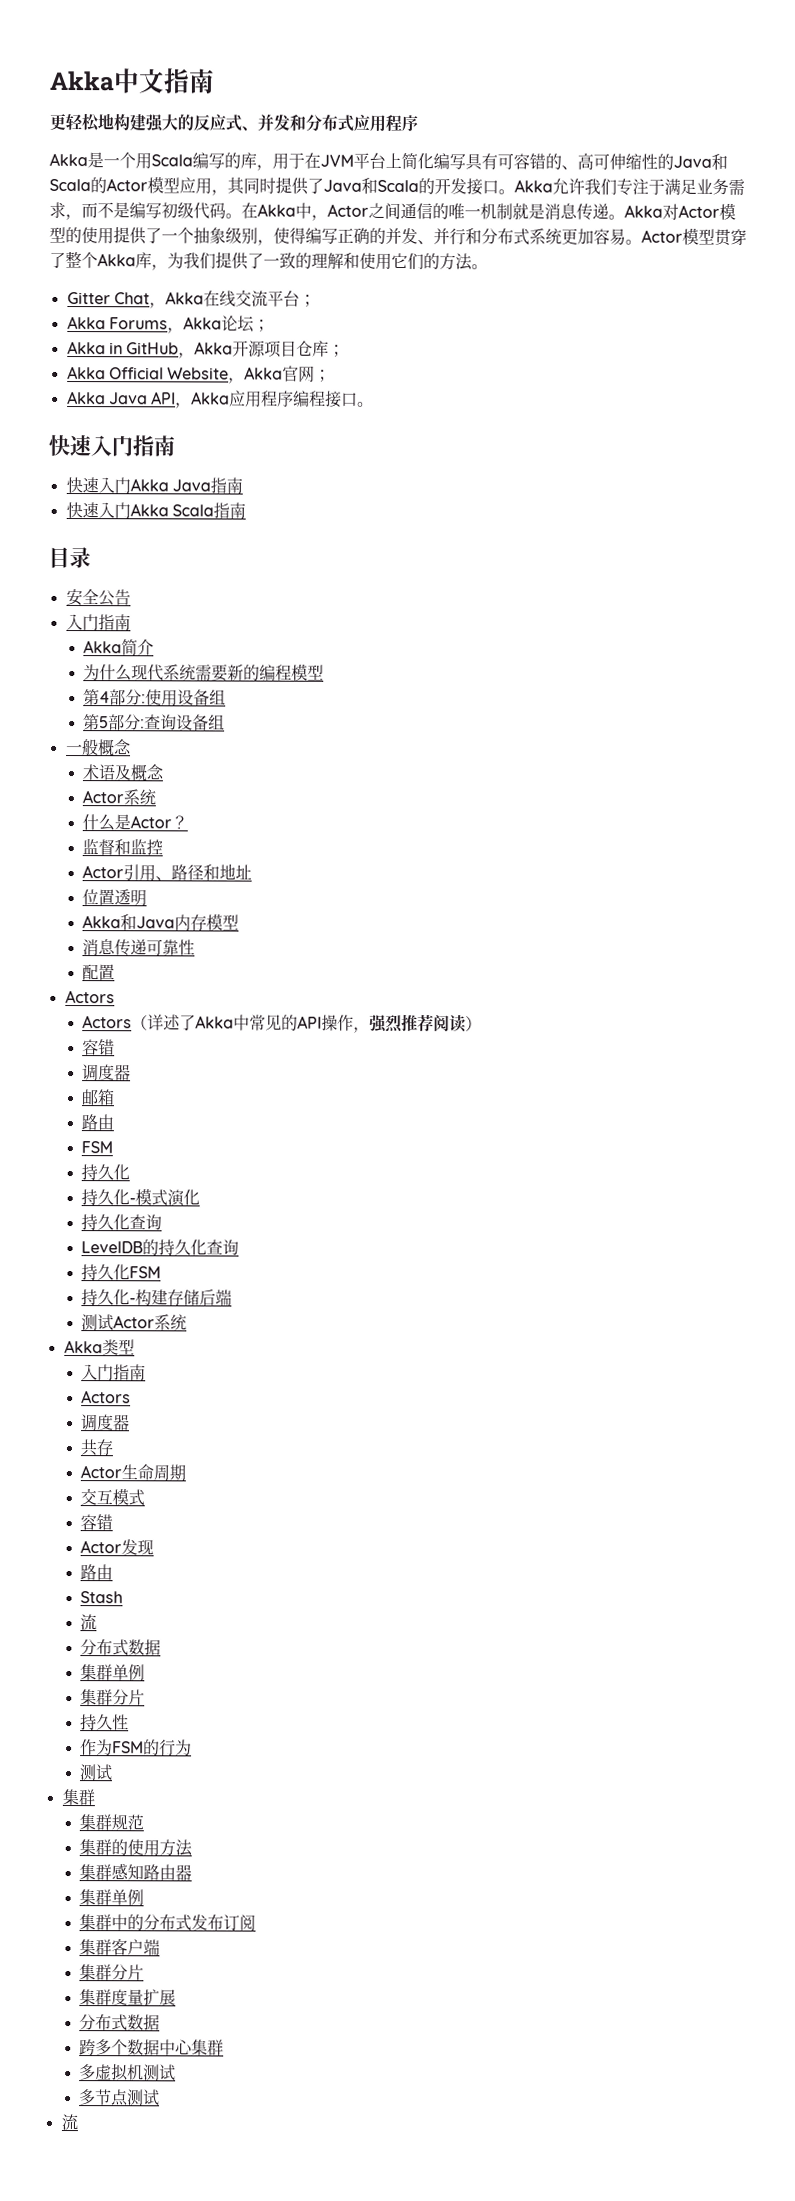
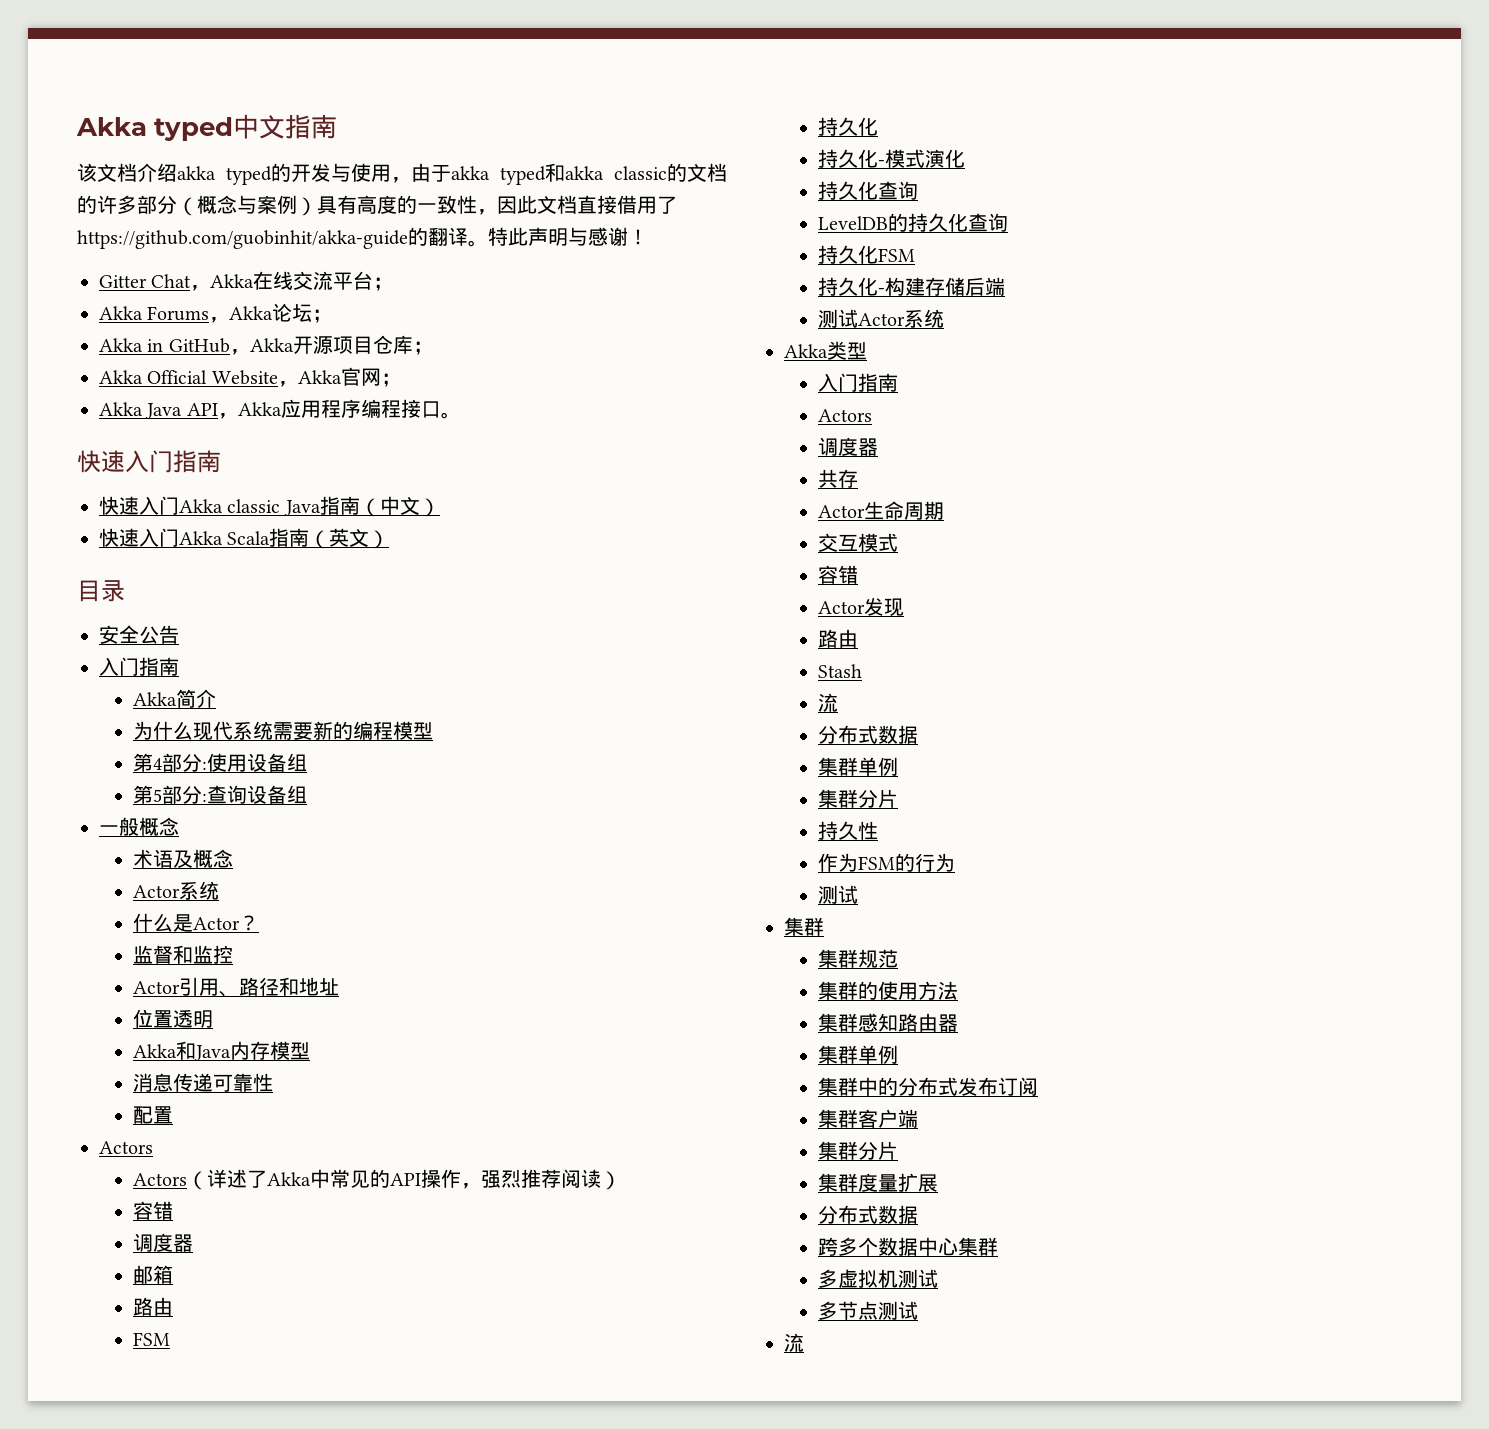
[49,70,115,92] Akka -> [76,117,234,141] Akka typed
[49,113,418,133] [49,152,728,171] [49,176,745,196] [49,201,736,221] [49,226,747,246] [49,251,488,271] 更轻松地构建强大的反应式、并发和分布式应用程序 // Akka是一个用Scala编写的库，用于在JVM平台上简化编写具有可容错的、高可伸缩性的Java和Scala的Actor模型应用，其同时提供了Java和Scala的开发接口。Akka允许我们专注于满足业务需求，而不是编写初级代码。在Akka中，Actor之间通信的唯一机制就是消息传递。Akka对Actor模型的使用提供了一个抽象级别，使得编写正确的并发、并行和分布式系统更加容易。Actor模型贯穿了整个Akka库，为我们提供了一致的理解和使用它们的方法。 -> [77,163,727,185] [77,195,677,216] [77,227,648,249] 该文档介绍akka typed的开发与使用，由于akka typed和akka classic的文档的许多部分（概念与案例）具有高度的一致性，因此文档直接借用了https://github.com/guobinhit/akka-guide的翻译。特此声明与感谢！
(169, 485) none -> [227,499,281,513] classic
(243, 485) none -> [359,496,440,517] （中文）
(246, 510) none -> [309,528,390,549] （英文）

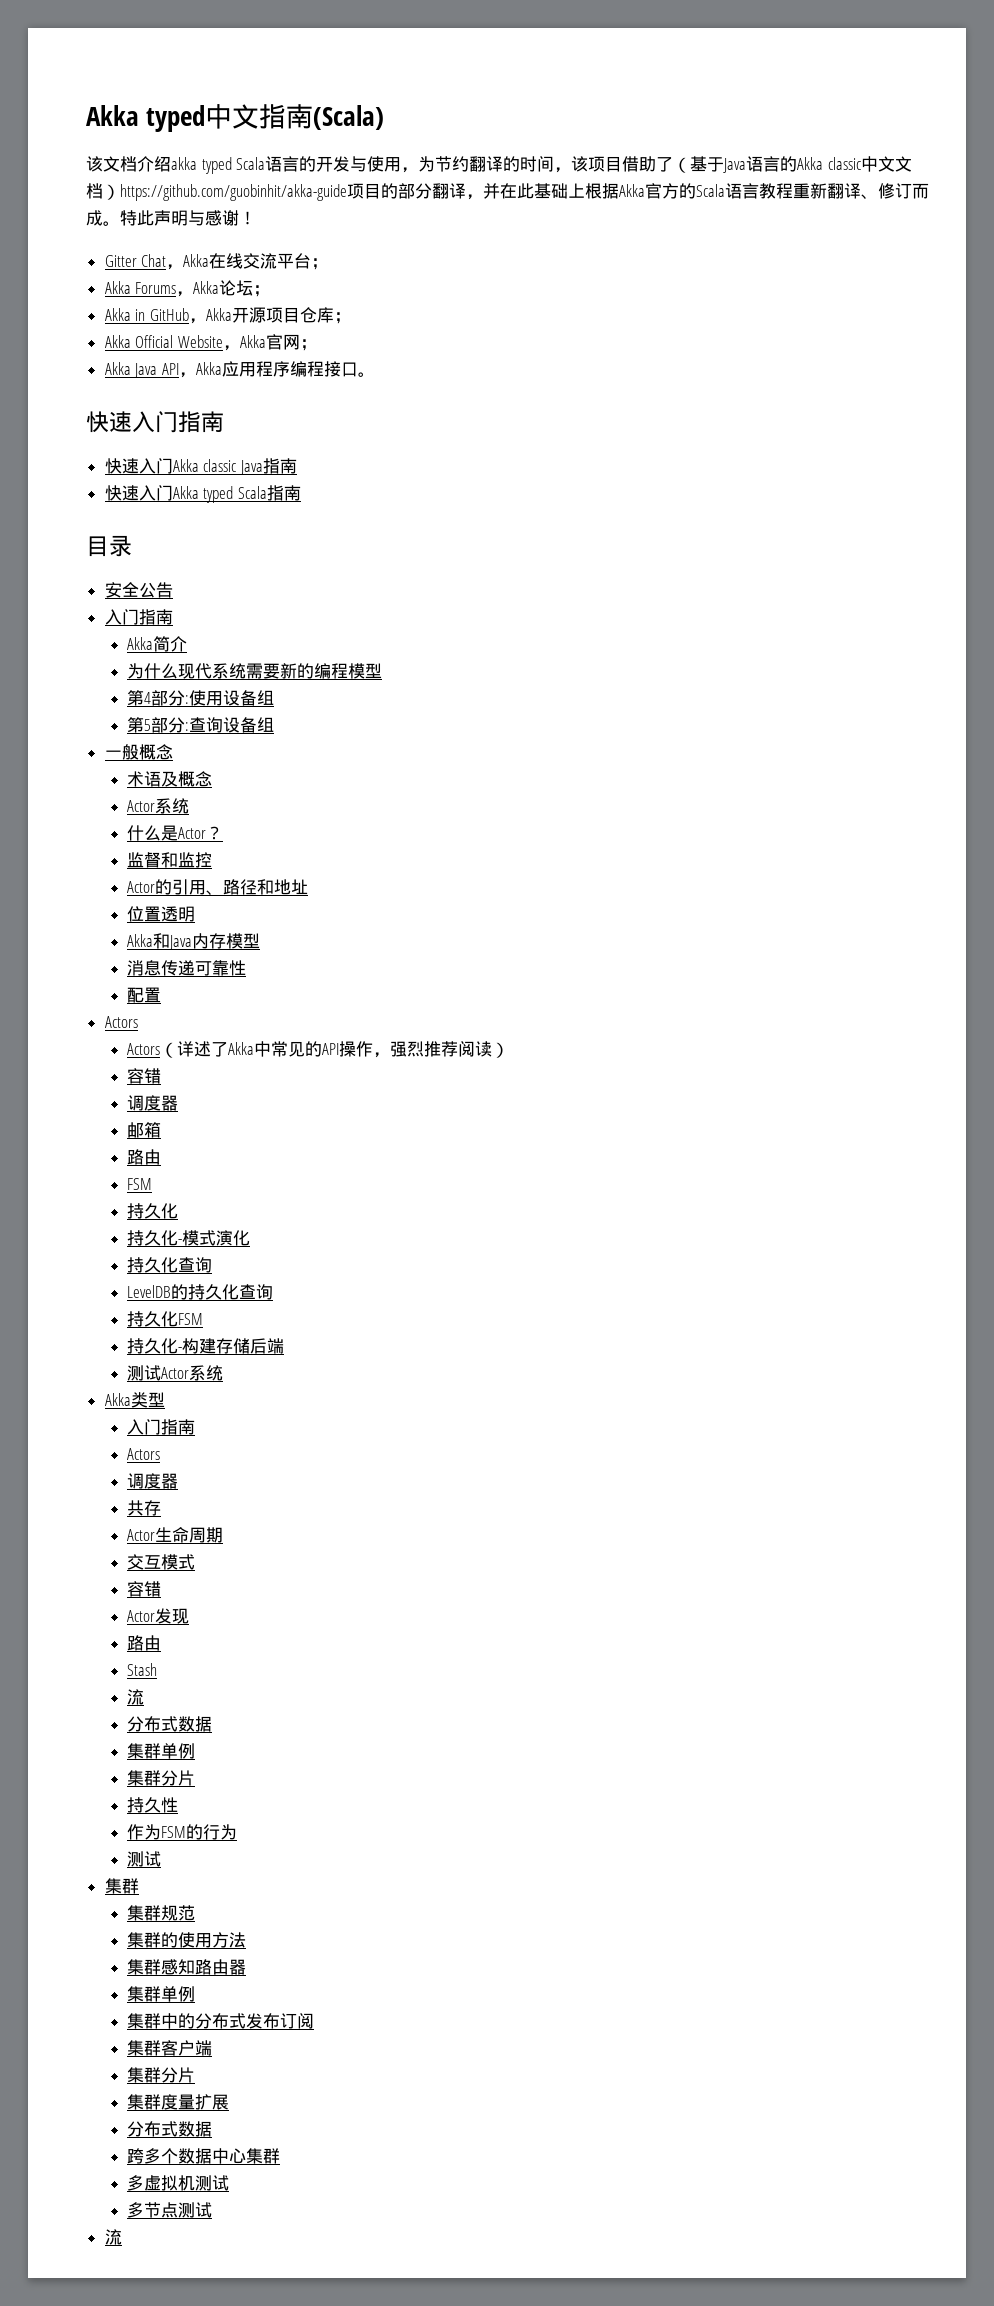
(338, 126) none -> [313,105,385,130] (Scala)
(272, 175) none -> [236,156,300,172] Scala语言
[411,163,727,185] [77,195,677,216] [77,227,468,249] 由于akka typed和akka classic的文档的许多部分（概念与案例）具有高度的一致性，因此文档直接借用了https://github.com/guobinhit/akka-guide的翻译 -> [418,156,912,173] [86,183,929,201] [86,210,103,226] 为节约翻译的时间，该项目借助了（基于Java语言的Akka classic中文文档）https://github.com/guobinhit/akka-guide项目的部分翻译，并在此基础上根据Akka官方的Scala语言教程重新翻译、修订而成
[359,496,440,517] [99,528,223,547] （中文） // 快速入门Akka -> [104,485,234,503] // 快速入门Akka typed
[309,528,390,549] （英文） -> (301, 493) none
(181, 987) none -> [155,879,173,895] 的

